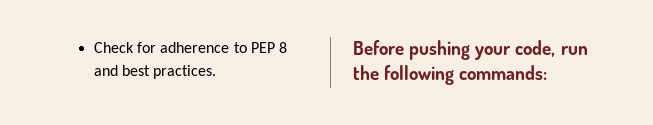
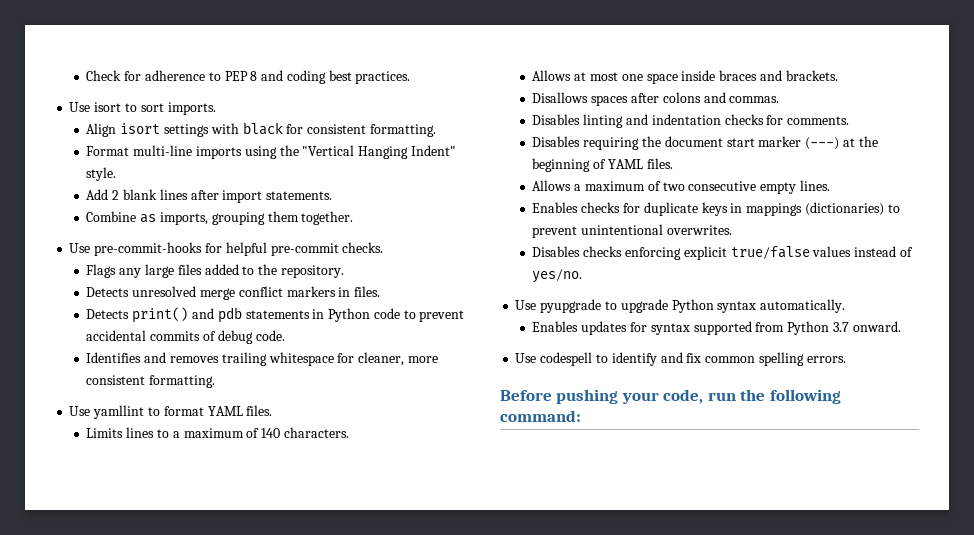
(118, 70) none -> [286,70,326,84] coding
(217, 72) none -> [69,102,216,115] [86,122,436,137] [86,145,456,159] [86,167,117,181] [86,189,333,203] [86,211,354,225] [69,242,384,256] [86,264,344,278] [86,286,381,300] [86,307,465,323] [86,330,285,344] [86,352,438,366] [86,375,216,388] [69,405,273,419] [86,427,349,438] [532,70,838,84] [532,92,780,106] [532,114,850,128] [532,136,878,150] [532,158,673,172] [532,180,830,194] [532,202,900,216] [532,224,733,238] [532,246,913,260] [532,269,583,283] [515,299,846,313] [532,321,901,335] [515,352,846,366] // Use isort to sort imports. // Align isort settings with black for consistent formatting. // Format multi-line imports using the "Vertical Hanging Indent" style. // Add 2 blank lines after import statements. // Combine as imports, grouping them together. // Use pre-commit-hooks for helpful pre-commit checks. // Flags any large files added to the repository. // Detects unresolved merge conflict markers in files. // Detects print() and pdb statements in Python code to prevent accidental commits of debug code. // Identifies and removes trailing whitespace for cleaner, more consistent formatting. // Use yamllint to format YAML files. // Limits lines to a maximum of 140 characters. // Allows at most one space inside braces and brackets. // Disallows spaces after colons and commas. // Disables linting and indentation checks for comments. // Disables requiring the document start marker (---) at the beginning of YAML files. // Allows a maximum of two consecutive empty lines. // Enables checks for duplicate keys in mappings (dictionaries) to prevent unintentional overwrites. // Disables checks enforcing explicit true/false values instead of yes/no. // Use pyupgrade to upgrade Python syntax automatically. // Enables updates for syntax supported from Python 3.7 onward. // Use codespell to identify and fix common spelling errors.
[459,65,548,80] commands: -> [500,410,581,422] command:

